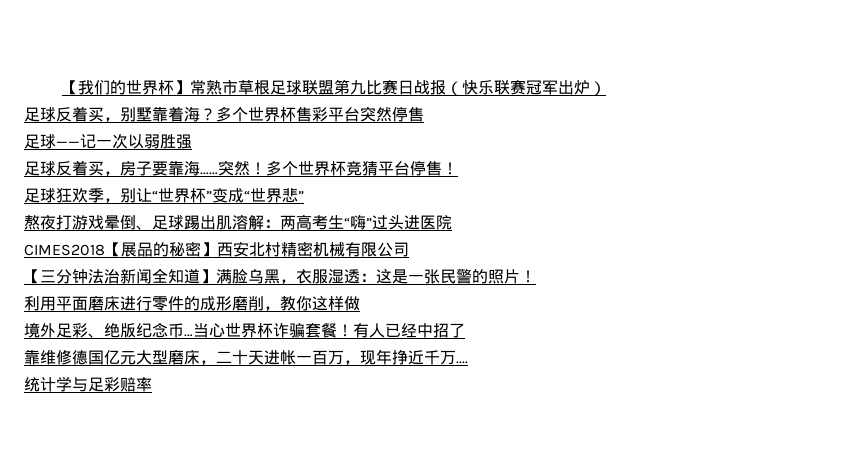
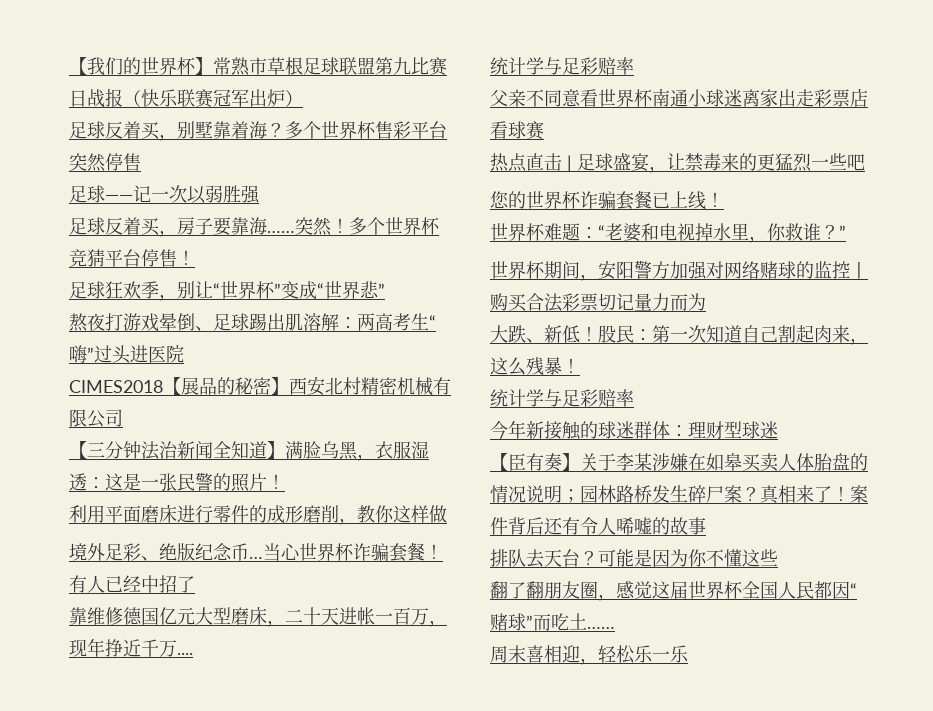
(152, 384) none -> [490,88,868,107] [490,121,544,140] [490,153,865,173] [490,190,724,210] [490,223,846,243] [490,260,868,281] [490,293,706,312] [490,325,868,345] [490,357,580,376] [490,389,634,407] [490,420,778,440] [490,453,868,472] [490,485,868,504] [490,517,706,535] [490,549,778,568] [490,581,857,601] [490,613,615,631] [490,645,689,665] // 父亲不同意看世界杯南通小球迷离家出走彩票店看球赛 // 热点直击 | 足球盛宴，让禁毒来的更猛烈一些吧 // 您的世界杯诈骗套餐已上线！ // 世界杯难题：“老婆和电视掉水里，你救谁？” // 世界杯期间，安阳警方加强对网络赌球的监控丨购买合法彩票切记量力而为 // 大跌、新低！股民：第一次知道自己割起肉来，这么残暴！ // 统计学与足彩赔率 // 今年新接触的球迷群体：理财型球迷 // 【臣有奏】关于李某涉嫌在如皋买卖人体胎盘的情况说明；园林路桥发生碎尸案？真相来了！案件背后还有令人唏嘘的故事 // 排队去天台？可能是因为你不懂这些 // 翻了翻朋友圈，感觉这届世界杯全国人民都因“赌球”而吃土…… // 周末喜相迎，轻松乐一乐

